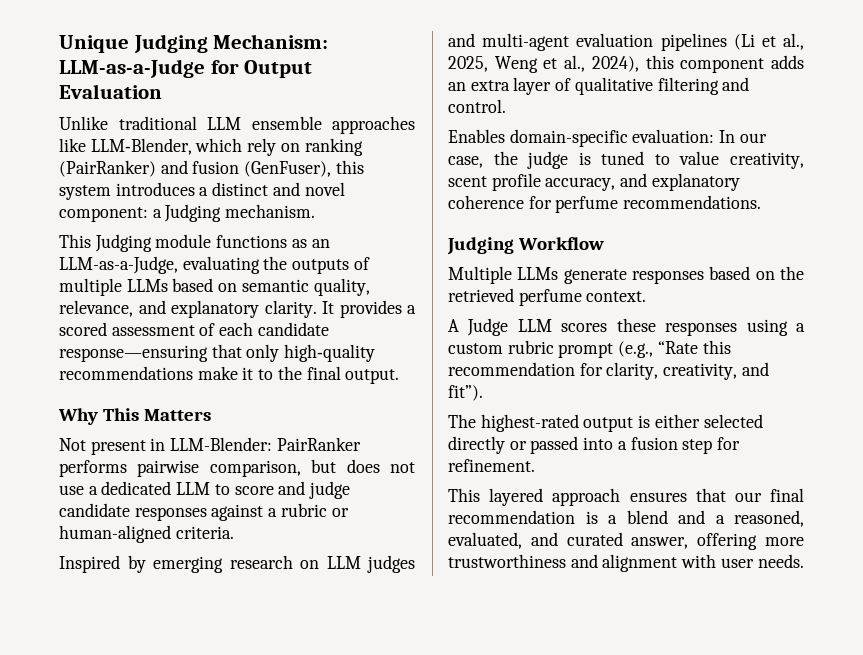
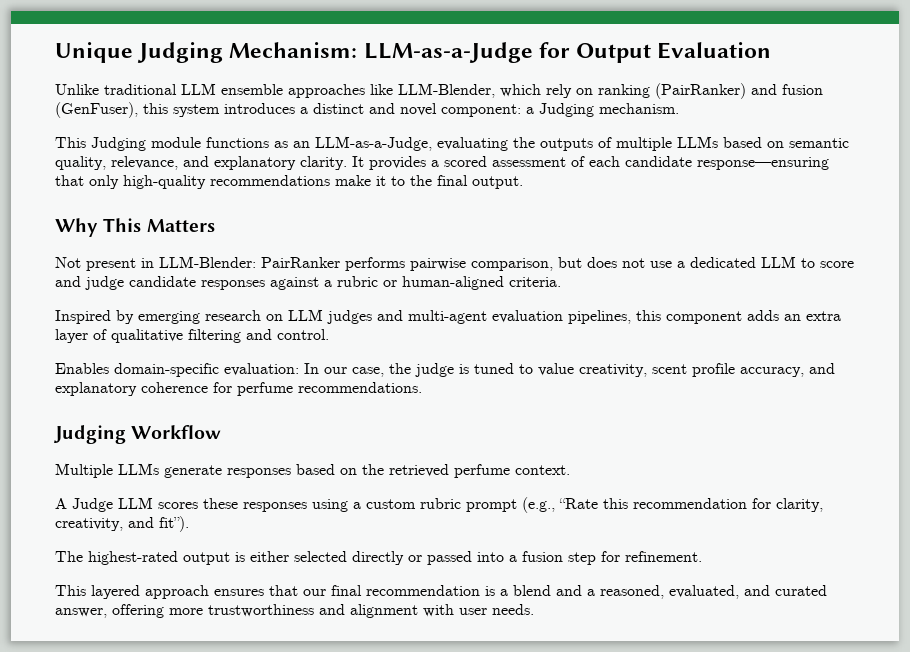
[660,33,804,51] [448,55,639,73] pipelines (Li et al., 2025, Weng et al., 2024), -> [568,310,631,324] pipelines,

